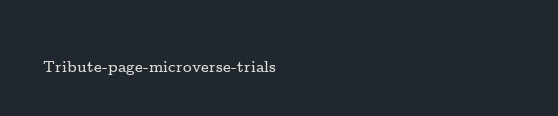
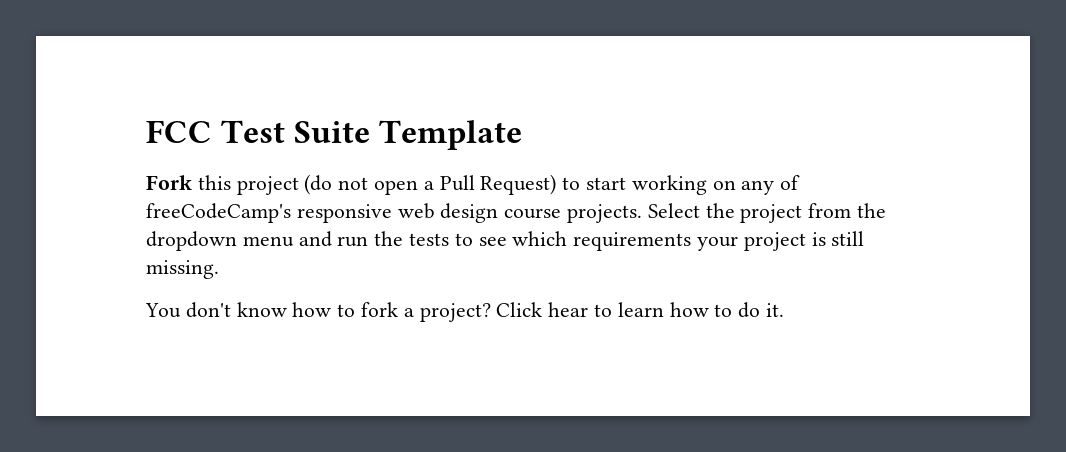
[43,61,276,75] Tribute-page-microverse-trials -> [146,120,523,150] [146,174,801,195] [146,203,887,223] [146,231,865,251] [146,260,219,279] [145,302,785,322] FCC Test Suite Template // Fork this project (do not open a Pull Request) to start working on any of freeCodeCamp's responsive web design course projects. Select the project from the dropdown menu and run the tests to see which requirements your project is still missing. // You don't know how to fork a project? Click hear to learn how to do it.

